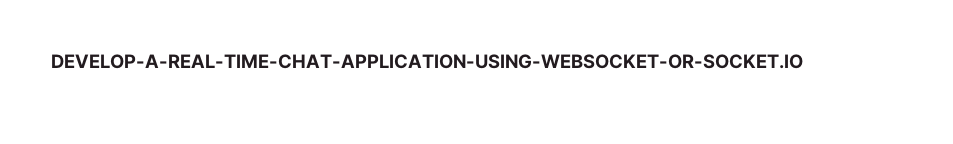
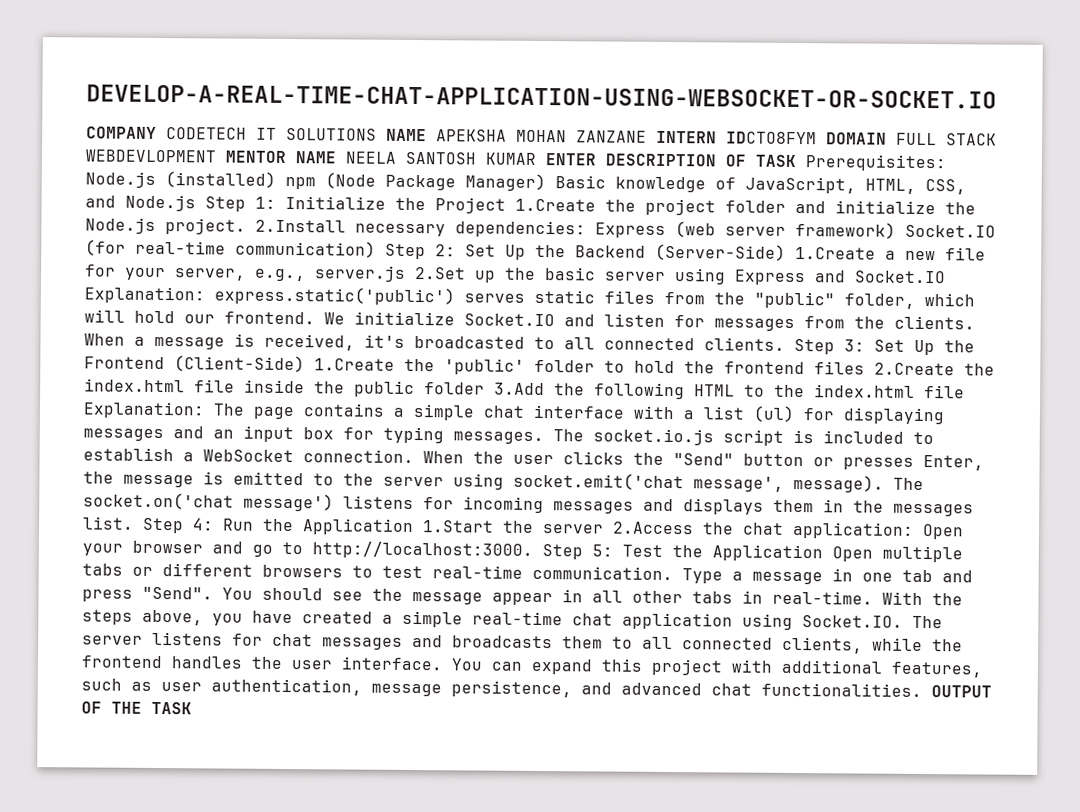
(803, 61) none -> [86,126,997,146] [85,149,946,172] [85,171,966,195] [85,194,976,216] [85,217,996,239] [85,239,986,261] [85,264,946,286] [84,286,975,309] [84,309,975,331] [84,333,975,356] [84,355,995,376] [84,378,965,400] [83,401,944,425] [83,425,934,446] [83,447,984,471] [83,471,924,493] [83,492,974,517] [83,516,964,540] [82,540,963,563] [82,563,973,585] [82,586,963,606] [82,609,943,630] [82,631,963,654] [81,655,982,678] [81,678,992,698] [81,701,192,715] // COMPANY CODETECH IT SOLUTIONS NAME APEKSHA MOHAN ZANZANE INTERN IDCTO8FYM DOMAIN FULL STACK WEBDEVLOPMENT MENTOR NAME NEELA SANTOSH KUMAR ENTER DESCRIPTION OF TASK Prerequisites: Node.js (installed) npm (Node Package Manager) Basic knowledge of JavaScript, HTML, CSS, and Node.js Step 1: Initialize the Project 1.Create the project folder and initialize the Node.js project. 2.Install necessary dependencies: Express (web server framework) Socket.IO (for real-time communication) Step 2: Set Up the Backend (Server-Side) 1.Create a new file for your server, e.g., server.js 2.Set up the basic server using Express and Socket.IO Explanation: express.static('public') serves static files from the "public" folder, which will hold our frontend. We initialize Socket.IO and listen for messages from the clients. When a message is received, it's broadcasted to all connected clients. Step 3: Set Up the Frontend (Client-Side) 1.Create the 'public' folder to hold the frontend files 2.Create the index.html file inside the public folder 3.Add the following HTML to the index.html file Explanation: The page contains a simple chat interface with a list (ul) for displaying messages and an input box for typing messages. The socket.io.js script is included to establish a WebSocket connection. When the user clicks the "Send" button or presses Enter, the message is emitted to the server using socket.emit('chat message', message). The socket.on('chat message') listens for incoming messages and displays them in the messages list. Step 4: Run the Application 1.Start the server 2.Access the chat application: Open your browser and go to http://localhost:3000. Step 5: Test the Application Open multiple tabs or different browsers to test real-time communication. Type a message in one tab and press "Send". You should see the message appear in all other tabs in real-time. With the steps above, you have created a simple real-time chat application using Socket.IO. The server listens for chat messages and broadcasts them to all connected clients, while the frontend handles the user interface. You can expand this project with additional features, such as user authentication, message persistence, and advanced chat functionalities. OUTPUT OF THE TASK

